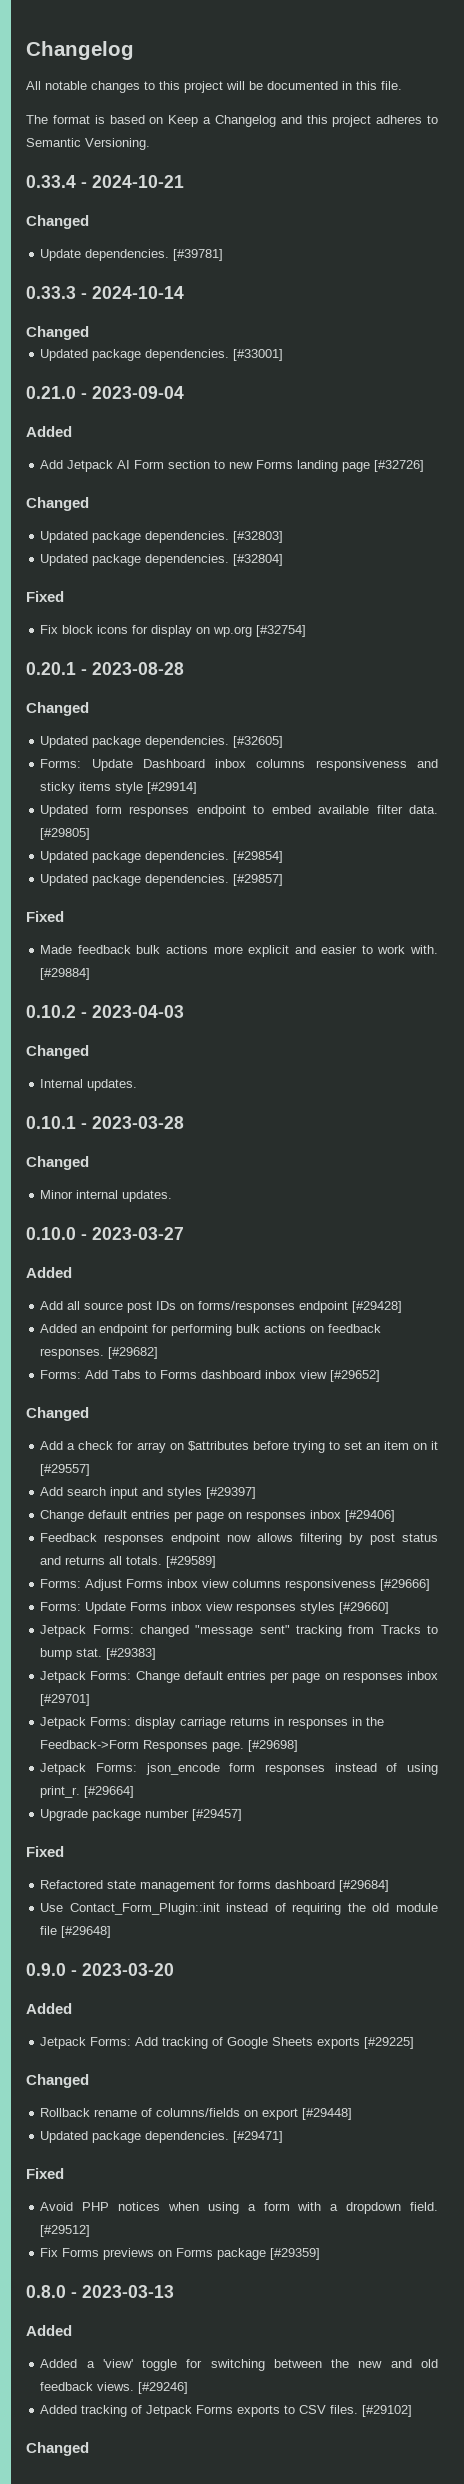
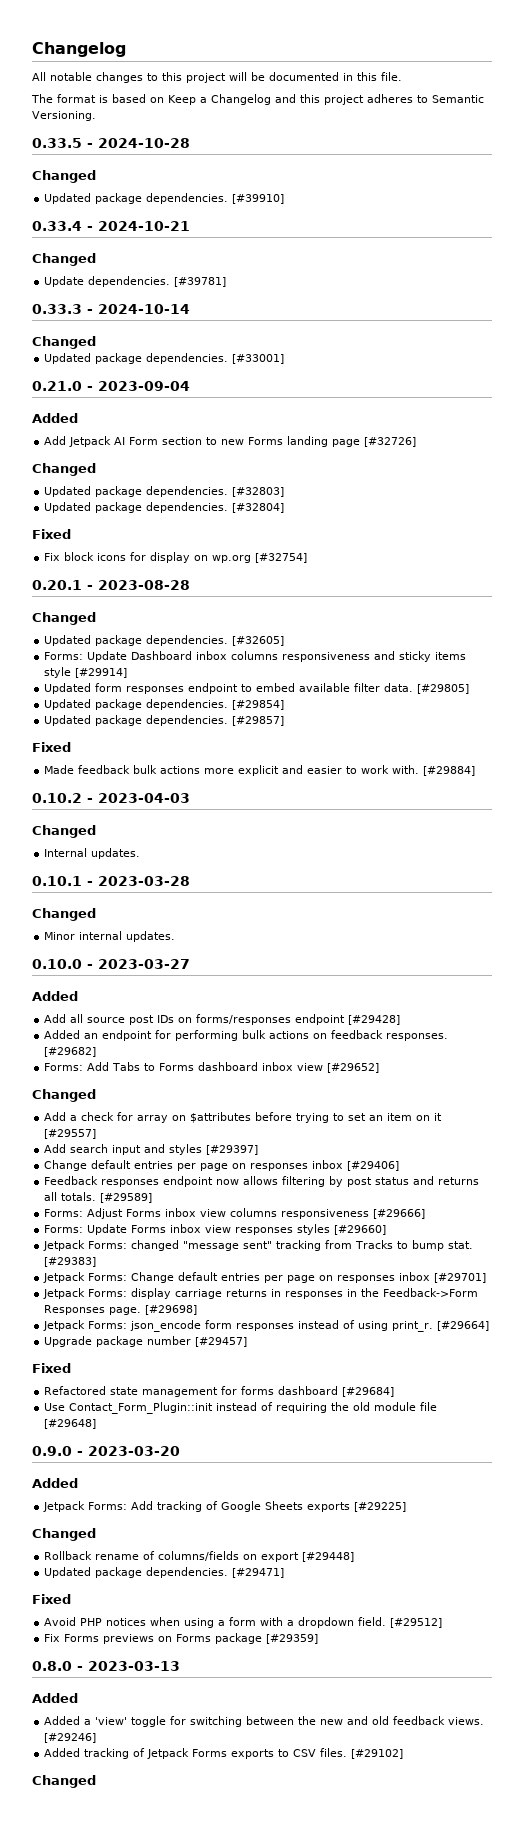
(150, 144) none -> [32,138,190,148] [32,170,96,183] [44,193,285,204] // 0.33.5 - 2024-10-28 // Changed // Updated package dependencies. [#39910]

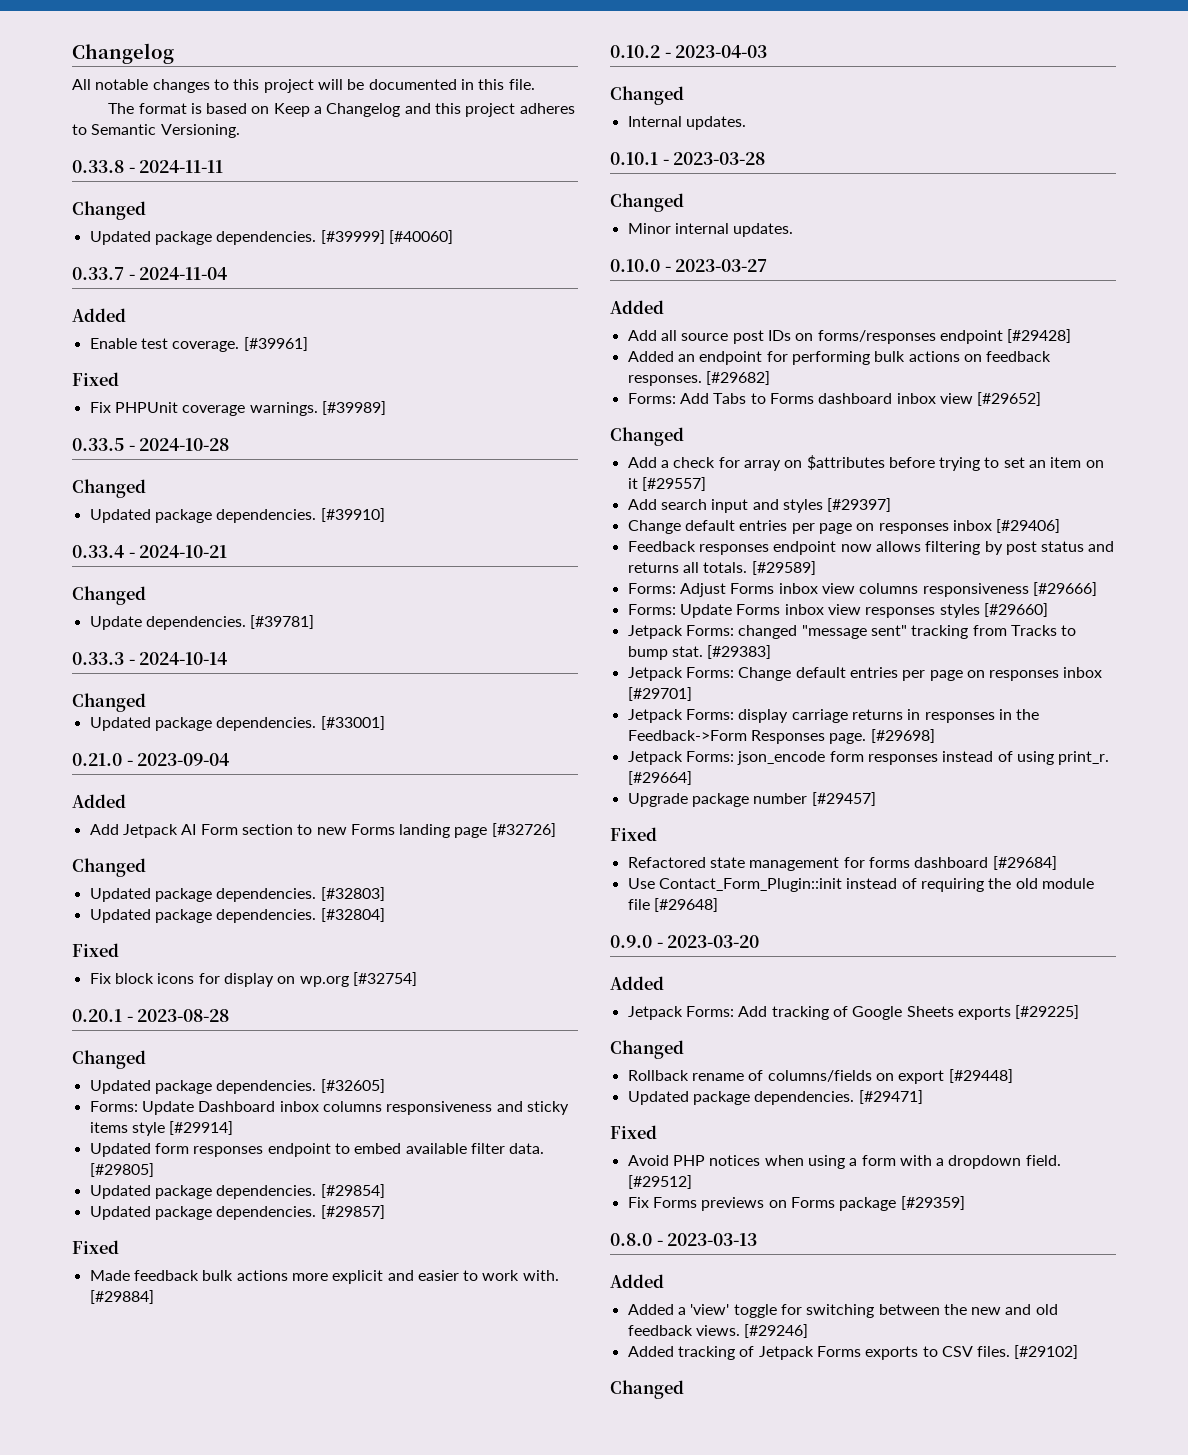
(96, 116) none -> [72,160,224,173] [72,201,146,220] [89,230,453,245] [72,267,228,280] [72,308,126,322] [89,337,308,352] [72,372,119,386] [89,401,386,416] // 0.33.8 - 2024-11-11 // Changed // Updated package dependencies. [#39999] [#40060] // 0.33.7 - 2024-11-04 // Added // Enable test coverage. [#39961] // Fixed // Fix PHPUnit coverage warnings. [#39989]

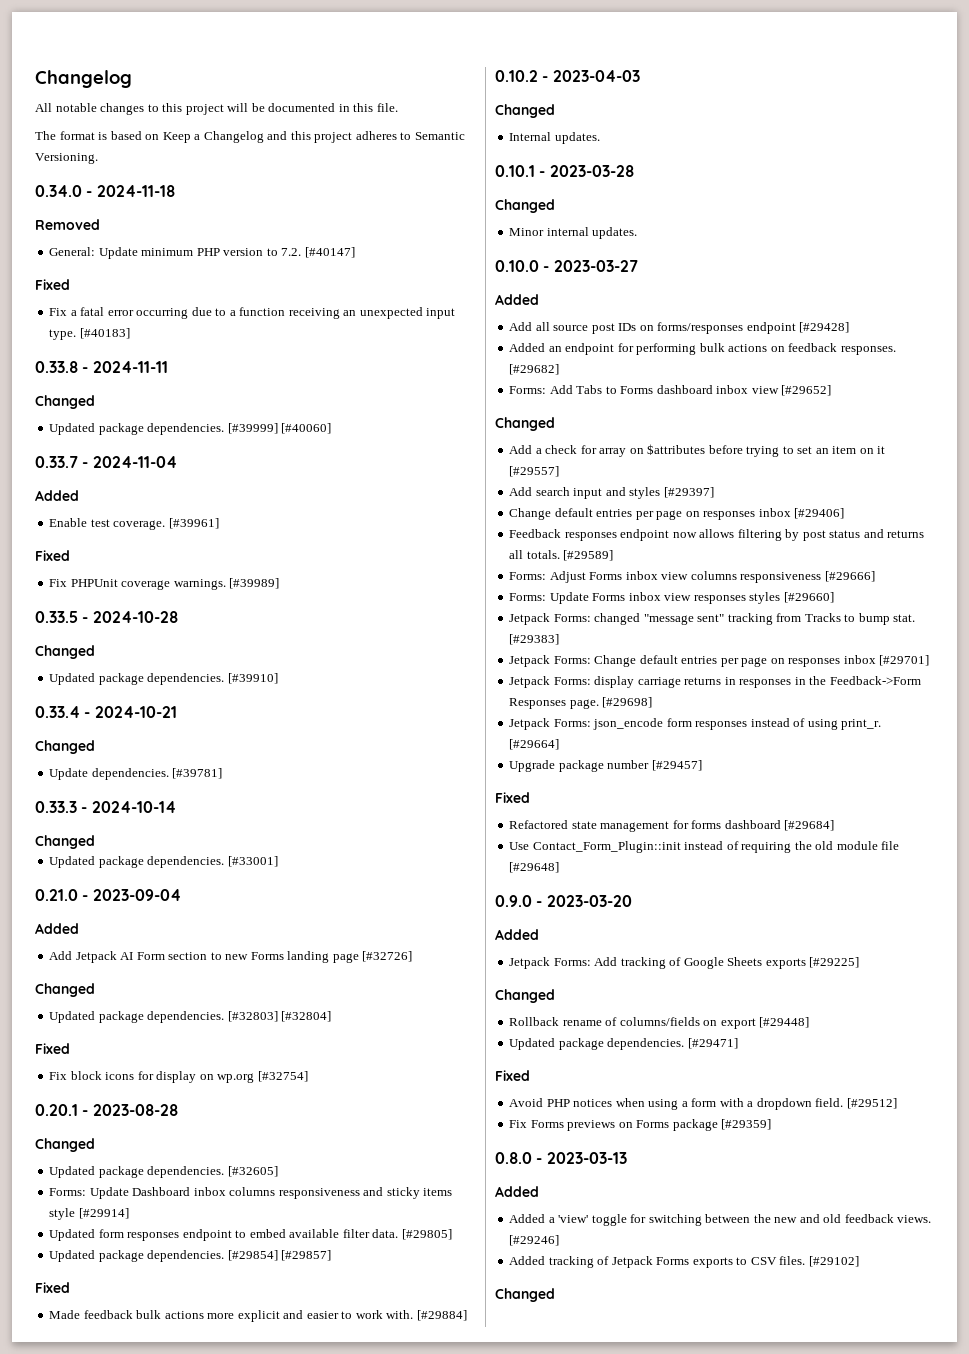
(240, 131) none -> [35,185,175,197] [35,219,100,230] [49,247,355,259] [35,279,70,290] [49,307,456,319] [49,328,130,340] // 0.34.0 - 2024-11-18 // Removed // General: Update minimum PHP version to 7.2. [#40147] // Fixed // Fix a fatal error occurring due to a function receiving an unexpected input type. [#40183]
[89,909,317,923] // Updated package dependencies. -> (278, 1016) none
[89,1206,317,1220] // Updated package dependencies. -> (278, 1255) none

